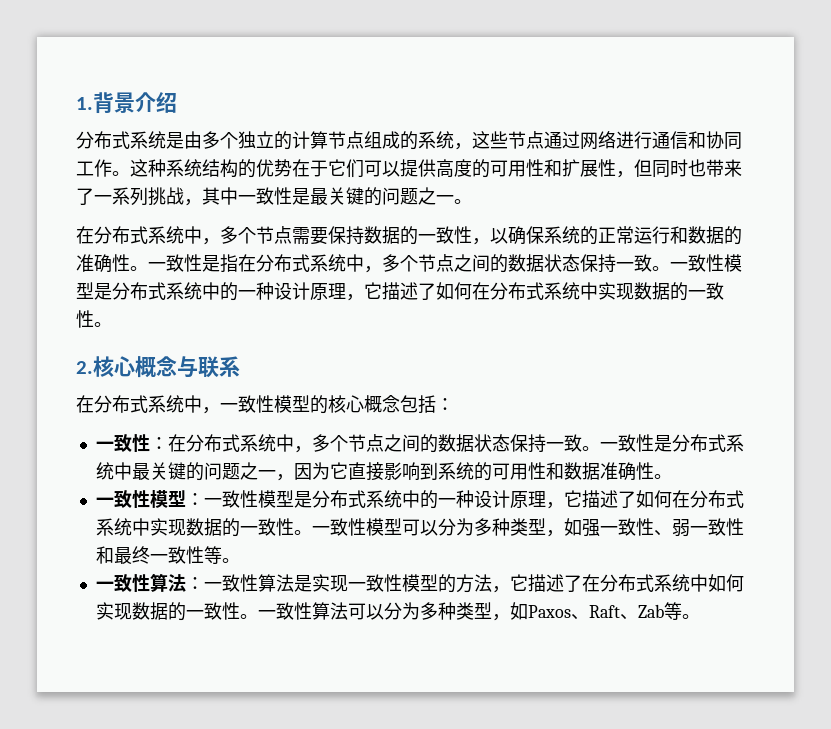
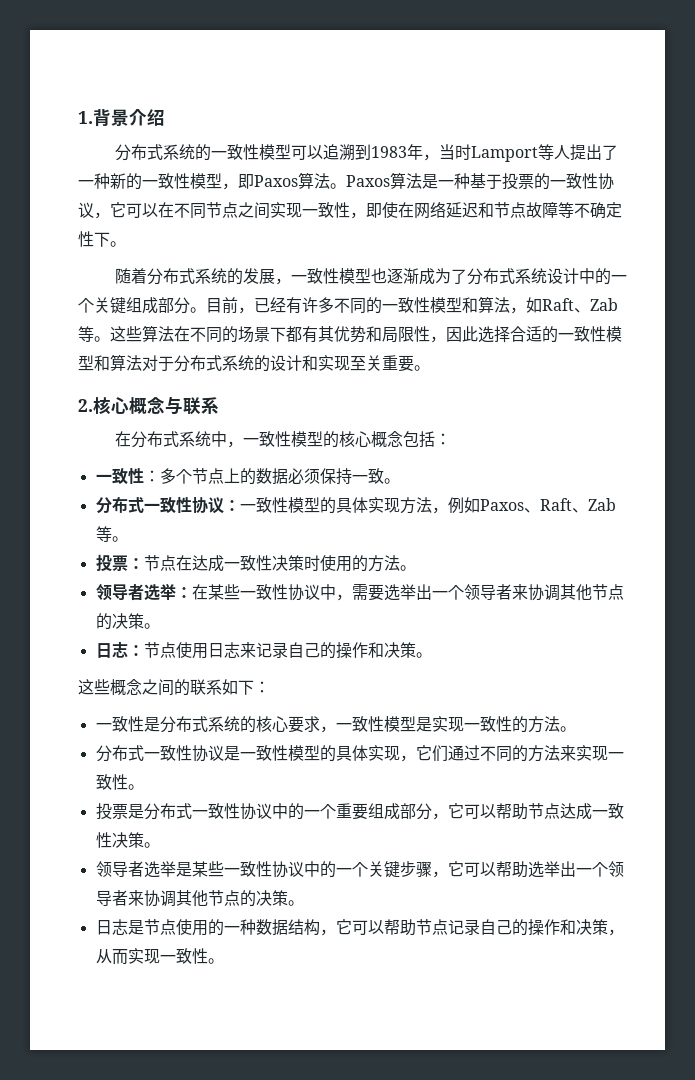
[166,131,742,150] [76,159,742,178] [76,187,472,206] [76,226,742,245] [76,254,742,273] [76,282,724,301] [76,310,94,328] 是由多个独立的计算节点组成的系统，这些节点通过网络进行通信和协同工作。这种系统结构的优势在于它们可以提供高度的可用性和扩展性，但同时也带来了一系列挑战，其中一致性是最关键的问题之一。 // 在分布式系统中，多个节点需要保持数据的一致性，以确保系统的正常运行和数据的准确性。一致性是指在分布式系统中，多个节点之间的数据状态保持一致。一致性模型是分布式系统中的一种设计原理，它描述了如何在分布式系统中实现数据的一致性 -> [194,144,618,162] [78,172,614,190] [78,201,622,219] [78,231,126,247] [114,268,627,285] [78,296,618,314] [78,325,622,343] [78,354,414,372] 的一致性模型可以追溯到1983年，当时Lamport等人提出了一种新的一致性模型，即Paxos算法。Paxos算法是一种基于投票的一致性协议，它可以在不同节点之间实现一致性，即使在网络延迟和节点故障等不确定性下。 // 随着分布式系统的发展，一致性模型也逐渐成为了分布式系统设计中的一个关键组成部分。目前，已经有许多不同的一致性模型和算法，如Raft、Zab等。这些算法在不同的场景下都有其优势和局限性，因此选择合适的一致性模型和算法对于分布式系统的设计和实现至关重要
[167,434,600,453] 在分布式系统中，多个节点之间的数据状态保持一致。 -> [159,468,400,485] [95,496,616,514] [95,526,128,542] [95,554,416,572] [95,583,624,601] [95,613,160,630] [95,642,432,659] [78,679,270,696] 多个节点上的数据必须保持一致。 // 分布式一致性协议：一致性模型的具体实现方法，例如Paxos、Raft、Zab等。 // 投票：节点在达成一致性决策时使用的方法。 // 领导者选举：在某些一致性协议中，需要选举出一个领导者来协调其他节点的决策。 // 日志：节点使用日志来记录自己的操作和决策。 // 这些概念之间的联系如下： //
[113,462,672,481] [95,490,744,509] [95,518,744,537] [95,546,240,564] [95,573,744,593] [95,602,682,621] 中最关键的问题之一，因为它直接影响到系统的可用性和数据准确性。 // 一致性模型：一致性模型是分布式系统中的一种设计原理，它描述了如何在分布式系统中实现数据的一致性。一致性模型可以分为多种类型，如强一致性、弱一致性和最终一致性等。 // 一致性算法：一致性算法是实现一致性模型的方法，它描述了在分布式系统中如何实现数据的一致性。一致性算法可以分为多种类型，如Paxos、Raft、Zab等 -> [239,716,576,733] [95,745,624,762] [95,774,144,790] [95,803,624,820] [95,832,160,848] [95,861,624,878] [95,890,304,907] [95,919,624,936] [95,948,208,965] 的核心要求，一致性模型是实现一致性的方法。 // 分布式一致性协议是一致性模型的具体实现，它们通过不同的方法来实现一致性。 // 投票是分布式一致性协议中的一个重要组成部分，它可以帮助节点达成一致性决策。 // 领导者选举是某些一致性协议中的一个关键步骤，它可以帮助选举出一个领导者来协调其他节点的决策。 // 日志是节点使用的一种数据结构，它可以帮助节点记录自己的操作和决策，从而实现一致性

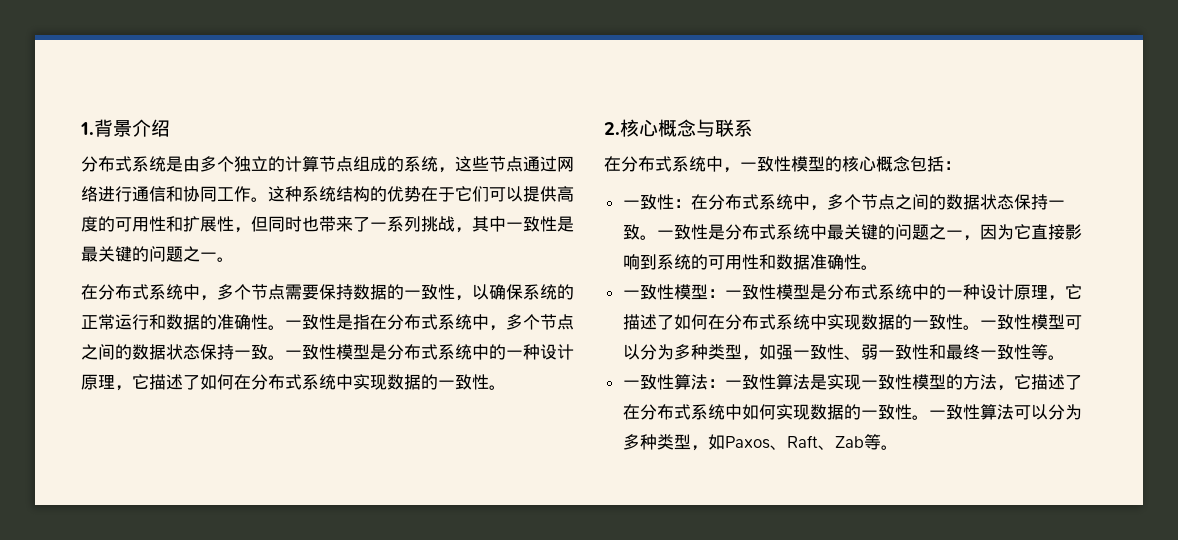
[194,144,618,162] [78,172,614,190] [78,201,622,219] [78,231,126,247] [114,268,627,285] [78,296,618,314] [78,325,622,343] [78,354,414,372] 的一致性模型可以追溯到1983年，当时Lamport等人提出了一种新的一致性模型，即Paxos算法。Paxos算法是一种基于投票的一致性协议，它可以在不同节点之间实现一致性，即使在网络延迟和节点故障等不确定性下。 // 随着分布式系统的发展，一致性模型也逐渐成为了分布式系统设计中的一个关键组成部分。目前，已经有许多不同的一致性模型和算法，如Raft、Zab等。这些算法在不同的场景下都有其优势和局限性，因此选择合适的一致性模型和算法对于分布式系统的设计和实现至关重要 -> [166,156,574,173] [81,186,574,202] [81,216,574,233] [81,246,234,262] [81,284,574,301] [81,314,574,331] [81,344,574,360] [81,374,489,391] 是由多个独立的计算节点组成的系统，这些节点通过网络进行通信和协同工作。这种系统结构的优势在于它们可以提供高度的可用性和扩展性，但同时也带来了一系列挑战，其中一致性是最关键的问题之一。 // 在分布式系统中，多个节点需要保持数据的一致性，以确保系统的正常运行和数据的准确性。一致性是指在分布式系统中，多个节点之间的数据状态保持一致。一致性模型是分布式系统中的一种设计原理，它描述了如何在分布式系统中实现数据的一致性
[159,468,400,485] [95,496,616,514] [95,526,128,542] [95,554,416,572] [95,583,624,601] [95,613,160,630] [95,642,432,659] [78,679,270,696] 多个节点上的数据必须保持一致。 // 分布式一致性协议：一致性模型的具体实现方法，例如Paxos、Raft、Zab等。 // 投票：节点在达成一致性决策时使用的方法。 // 领导者选举：在某些一致性协议中，需要选举出一个领导者来协调其他节点的决策。 // 日志：节点使用日志来记录自己的操作和决策。 // 这些概念之间的联系如下： // -> [690,194,1065,211] [622,224,657,240] 在分布式系统中，多个节点之间的数据状态保持一致。
[239,716,576,733] [95,745,624,762] [95,774,144,790] [95,803,624,820] [95,832,160,848] [95,861,624,878] [95,890,304,907] [95,919,624,936] [95,948,208,965] 的核心要求，一致性模型是实现一致性的方法。 // 分布式一致性协议是一致性模型的具体实现，它们通过不同的方法来实现一致性。 // 投票是分布式一致性协议中的一个重要组成部分，它可以帮助节点达成一致性决策。 // 领导者选举是某些一致性协议中的一个关键步骤，它可以帮助选举出一个领导者来协调其他节点的决策。 // 日志是节点使用的一种数据结构，它可以帮助节点记录自己的操作和决策，从而实现一致性 -> [809,224,1082,241] [622,254,878,270] [622,284,1082,301] [622,314,1082,330] [622,344,1065,361] [622,374,1082,391] [622,404,1082,420] [622,434,881,451] 中最关键的问题之一，因为它直接影响到系统的可用性和数据准确性。 // 一致性模型：一致性模型是分布式系统中的一种设计原理，它描述了如何在分布式系统中实现数据的一致性。一致性模型可以分为多种类型，如强一致性、弱一致性和最终一致性等。 // 一致性算法：一致性算法是实现一致性模型的方法，它描述了在分布式系统中如何实现数据的一致性。一致性算法可以分为多种类型，如Paxos、Raft、Zab等

